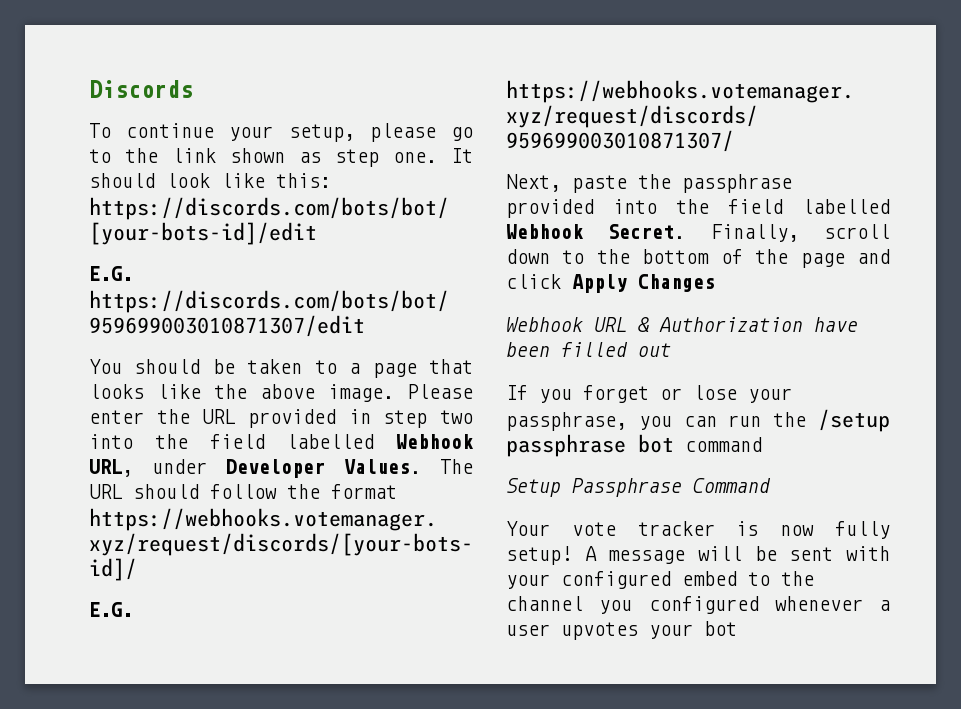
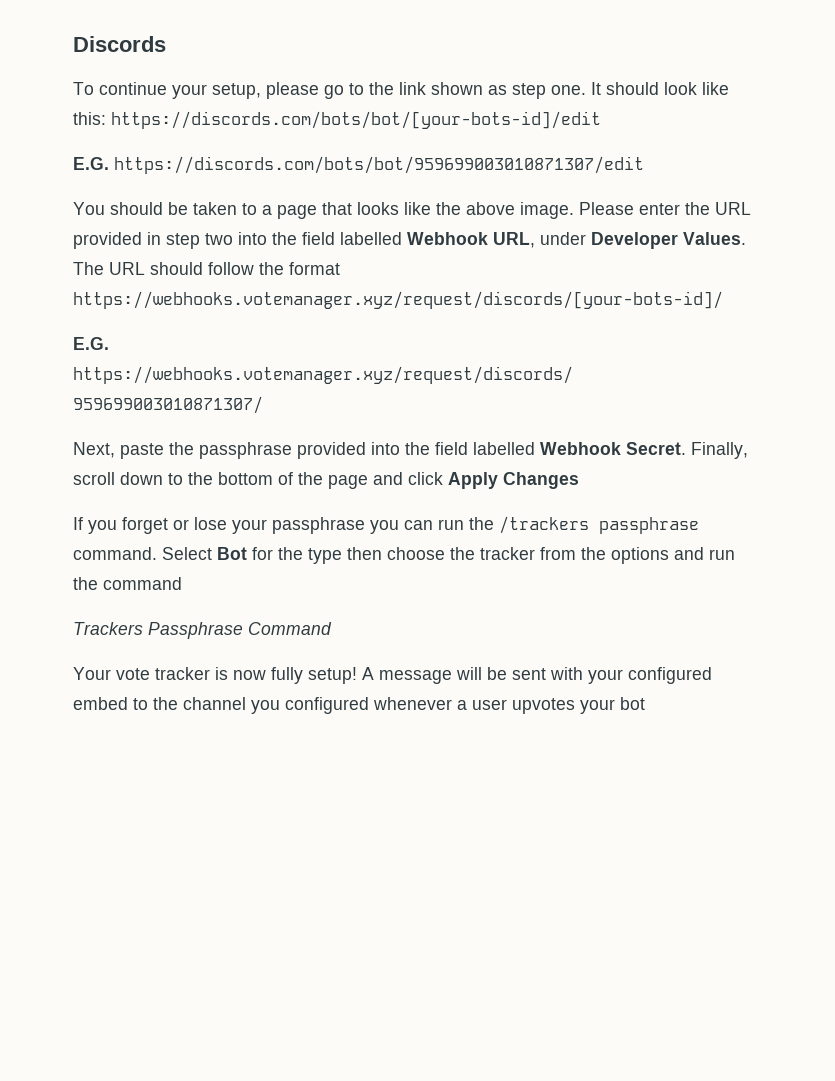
[506,317,858,332] [506,342,671,357] // Webhook URL & Authorization have been filled out -> (579, 480) none
[506,412,627,431] passphrase, -> [272,517,365,534] passphrase
[818,409,890,432] [506,434,674,457] /setup passphrase bot -> [499,516,699,534] [73,547,735,564] [73,577,98,590] /trackers passphrase command. Select Bot for the type then choose the tracker from the options and run the
[506,478,561,497] Setup -> [73,622,143,635] Trackers

